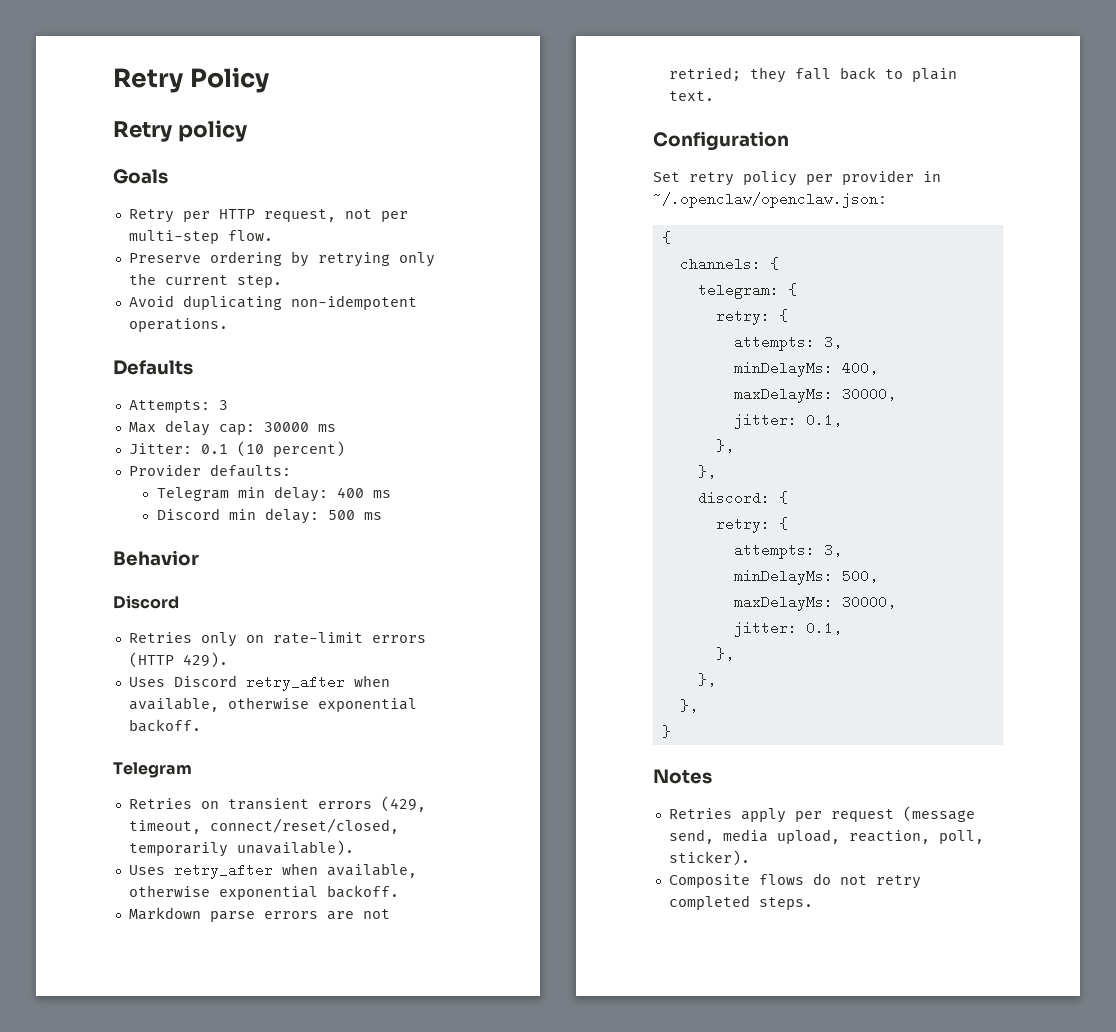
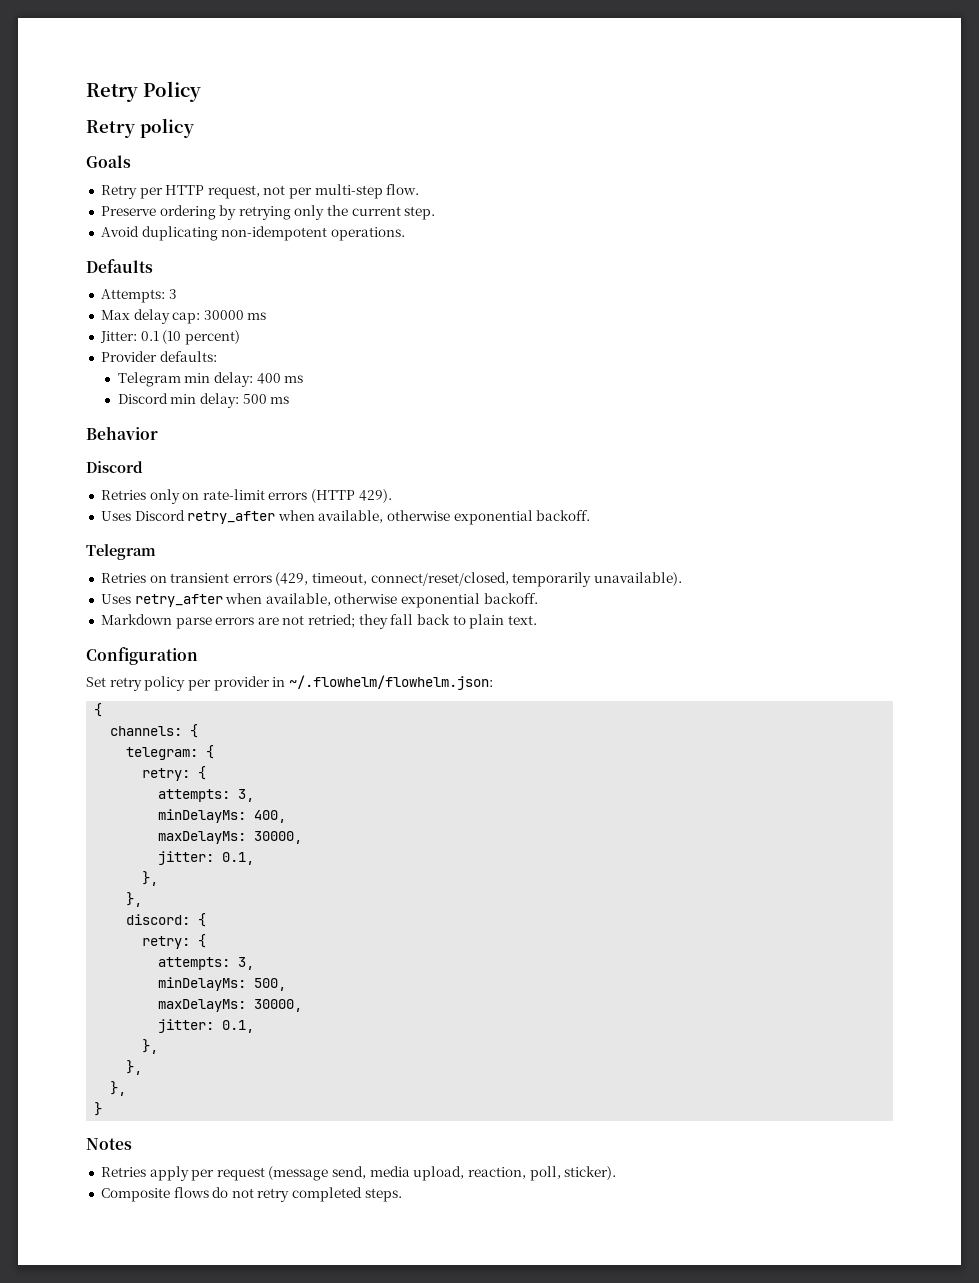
[653,192,887,208] ~/.openclaw/openclaw.json: -> [288,675,493,690] ~/.flowhelm/flowhelm.json:

